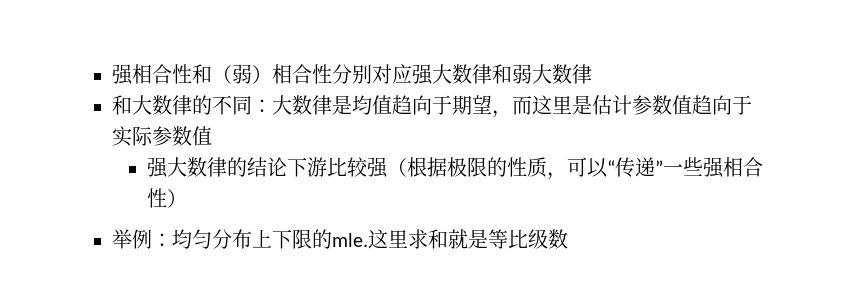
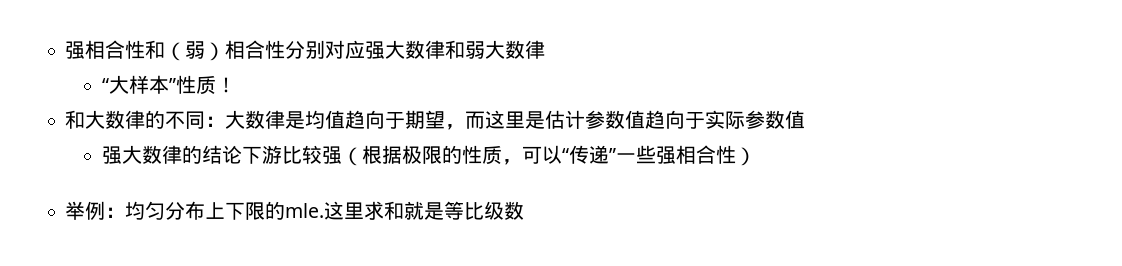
(592, 74) none -> [101,75,236,94] // “大样本”性质！

